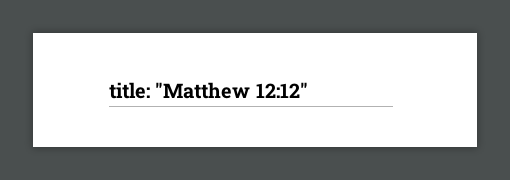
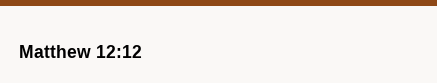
[109,82,308,99] title: "Matthew 12:12" -> [19,45,142,58] Matthew 12:12

